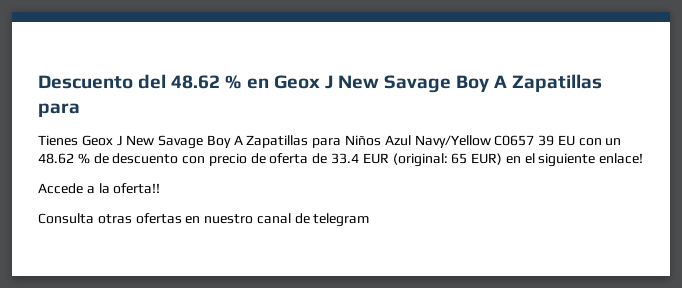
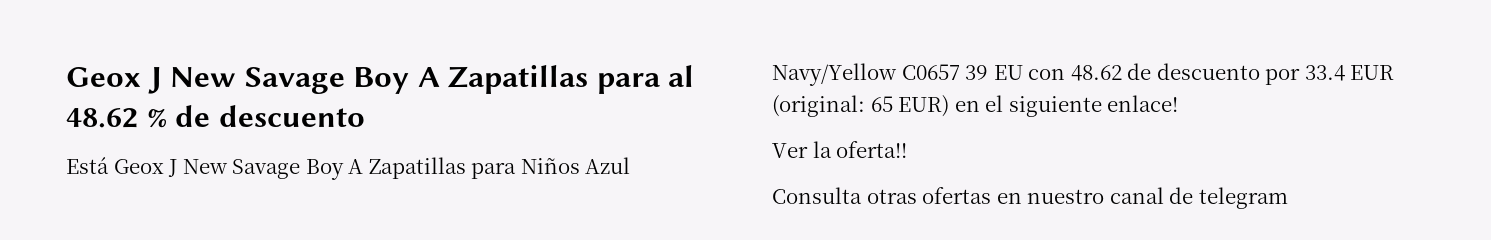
[38,74,603,93] [38,103,80,117] [38,135,78,146] Descuento del 48.62 % en Geox J New Savage Boy A Zapatillas para // Tienes -> [66,65,695,94] [66,105,365,128] [66,157,109,174] Geox J New Savage Boy A Zapatillas para al 48.62 % de descuento // Está
[605,138,622,146] [38,153,328,166] un 48.62 % de descuento con precio de oferta de -> [1070,63,1301,85] 48.62 de descuento por
[38,183,95,194] Accede a -> [772,143,808,158] Ver

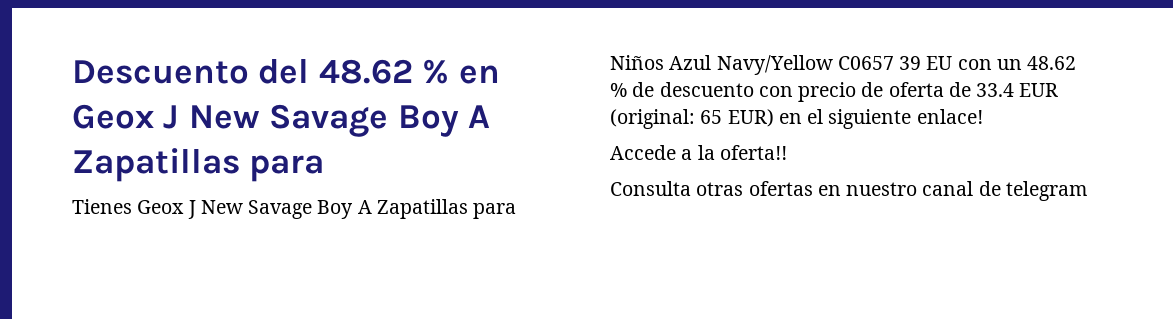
[66,65,695,94] [66,105,365,128] [66,157,109,174] Geox J New Savage Boy A Zapatillas para al 48.62 % de descuento // Está -> [72,59,500,84] [72,104,491,137] [72,148,325,182] [72,199,132,214] Descuento del 48.62 % en Geox J New Savage Boy A Zapatillas para // Tienes
[1070,63,1301,85] 48.62 de descuento por -> [996,56,1077,70] [610,82,971,102] un 48.62 % de descuento con precio de oferta de
[772,143,808,158] Ver -> [610,145,693,160] Accede a

